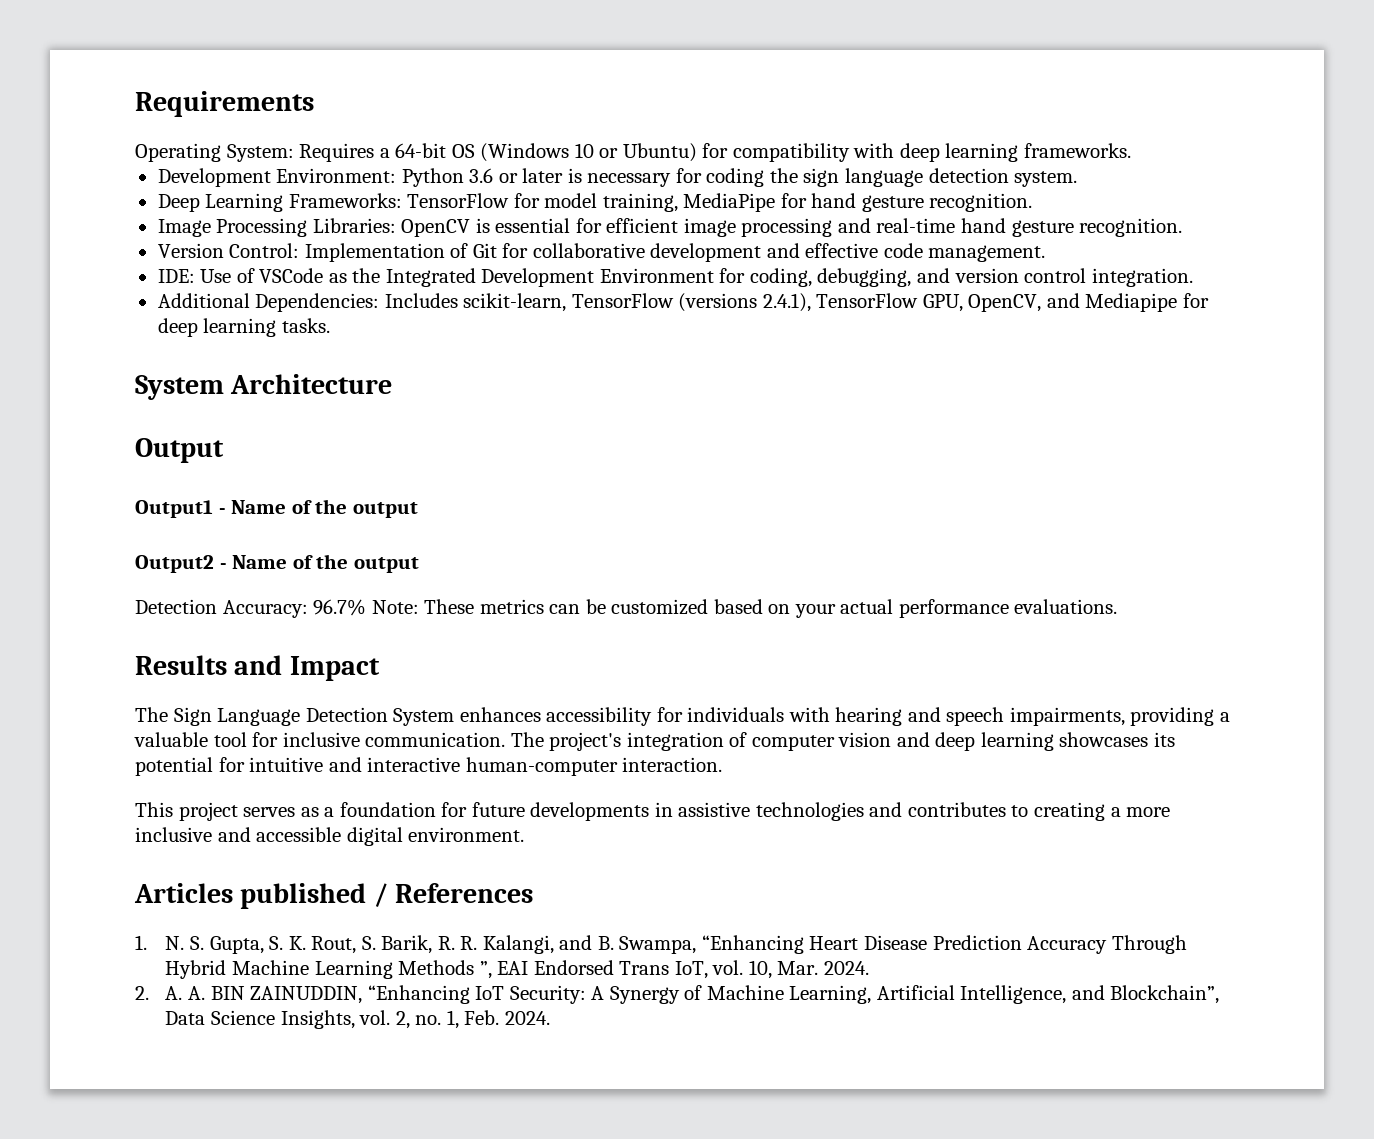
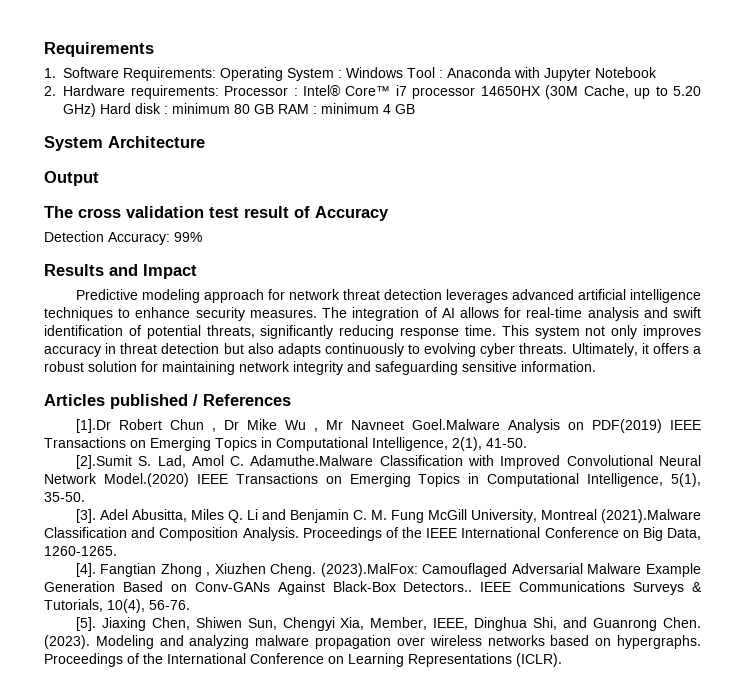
[135,143,1132,162] [157,168,1078,187] [157,193,1033,212] [157,218,1183,237] [157,243,1046,262] [157,268,1193,287] [157,293,1209,312] [157,318,330,337] [135,374,393,400] [135,438,224,463] [135,499,418,518] [135,554,419,573] [135,599,1118,618] [135,655,380,681] [135,707,1231,726] [134,732,1176,751] [135,757,723,776] [135,802,1171,821] [135,827,525,846] [134,883,534,909] [135,935,1187,954] [165,960,869,979] [135,985,1220,1004] [165,1010,550,1029] Operating System: Requires a 64-bit OS (Windows 10 or Ubuntu) for compatibility with deep learning frameworks. // Development Environment: Python 3.6 or later is necessary for coding the sign language detection system. // Deep Learning Frameworks: TensorFlow for model training, MediaPipe for hand gesture recognition. // Image Processing Libraries: OpenCV is essential for efficient image processing and real-time hand gesture recognition. // Version Control: Implementation of Git for collaborative development and effective code management. // IDE: Use of VSCode as the Integrated Development Environment for coding, debugging, and version control integration. // Additional Dependencies: Includes scikit-learn, TensorFlow (versions 2.4.1), TensorFlow GPU, OpenCV, and Mediapipe for deep learning tasks. // System Architecture // Output // Output1 - Name of the output // Output2 - Name of the output // Detection Accuracy: 96.7% Note: These metrics can be customized based on your actual performance evaluations. // Results and Impact // The Sign Language Detection System enhances accessibility for individuals with hearing and speech impairments, providing a valuable tool for inclusive communication. The project's integration of computer vision and deep learning showcases its potential for intuitive and interactive human-computer interaction. // This project serves as a foundation for future developments in assistive technologies and contributes to creating a more inclusive and accessible digital environment. // Articles published / References // 1. N. S. Gupta, S. K. Rout, S. Barik, R. R. Kalangi, and B. Swampa, “Enhancing Heart Disease Prediction Accuracy Through Hybrid Machine Learning Methods ”, EAI Endorsed Trans IoT, vol. 10, Mar. 2024. // 2. A. A. BIN ZAINUDDIN, “Enhancing IoT Security: A Synergy of Machine Learning, Artificial Intelligence, and Blockchain”, Data Science Insights, vol. 2, no. 1, Feb. 2024. -> [44,67,658,81] [44,85,702,99] [63,103,416,117] [44,136,205,151] [44,171,99,186] [44,206,389,221] [44,231,202,245] [44,264,197,279] [75,289,702,303] [44,307,701,321] [44,325,702,339] [44,343,701,357] [44,361,596,375] [44,394,291,409] [75,419,702,433] [44,437,527,451] [75,455,701,469] [44,473,701,487] [44,492,85,502] [75,509,701,523] [44,527,701,541] [44,546,117,556] [75,563,702,577] [44,581,702,595] [44,599,190,613] [75,617,701,631] [44,635,701,649] [44,653,562,667] 1. Software Requirements: Operating System : Windows Tool : Anaconda with Jupyter Notebook // 2. Hardware requirements: Processor : Intel® Core™ i7 processor 14650HX (30M Cache, up to 5.20 GHz) Hard disk : minimum 80 GB RAM : minimum 4 GB // System Architecture // Output // The cross validation test result of Accuracy // Detection Accuracy: 99% // Results and Impact // Predictive modeling approach for network threat detection leverages advanced artificial intelligence techniques to enhance security measures. The integration of AI allows for real-time analysis and swift identification of potential threats, significantly reducing response time. This system not only improves accuracy in threat detection but also adapts continuously to evolving cyber threats. Ultimately, it offers a robust solution for maintaining network integrity and safeguarding sensitive information. // Articles published / References // [1].Dr Robert Chun , Dr Mike Wu , Mr Navneet Goel.Malware Analysis on PDF(2019) IEEE Transactions on Emerging Topics in Computational Intelligence, 2(1), 41-50. // [2].Sumit S. Lad, Amol C. Adamuthe.Malware Classification with Improved Convolutional Neural Network Model.(2020) IEEE Transactions on Emerging Topics in Computational Intelligence, 5(1), 35-50. // [3]. Adel Abusitta, Miles Q. Li and Benjamin C. M. Fung McGill University, Montreal (2021).Malware Classification and Composition Analysis. Proceedings of the IEEE International Conference on Big Data, 1260-1265. // [4]. Fangtian Zhong , Xiuzhen Cheng. (2023).MalFox: Camouflaged Adversarial Malware Example Generation Based on Conv-GANs Against Black-Box Detectors.. IEEE Communications Surveys & Tutorials, 10(4), 56-76. // [5]. Jiaxing Chen, Shiwen Sun, Chengyi Xia, Member, IEEE, Dinghua Shi, and Guanrong Chen. (2023). Modeling and analyzing malware propagation over wireless networks based on hypergraphs. Proceedings of the International Conference on Learning Representations (ICLR).

